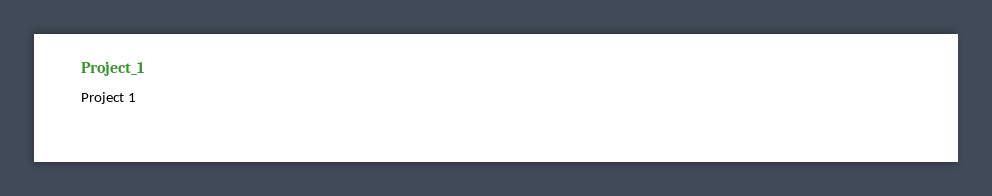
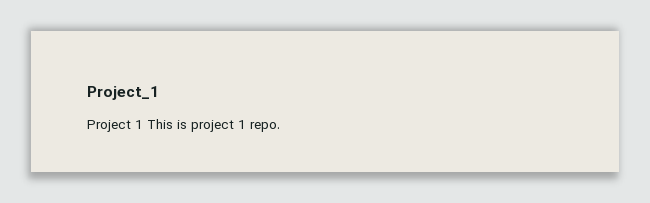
(136, 97) none -> [147,119,280,132] This is project 1 repo.

